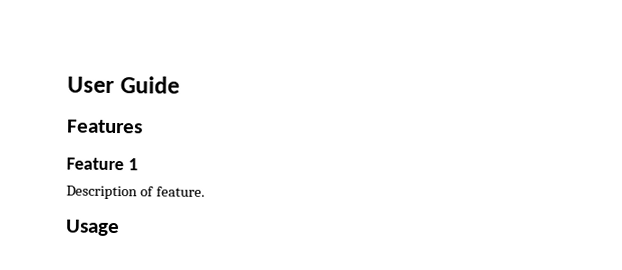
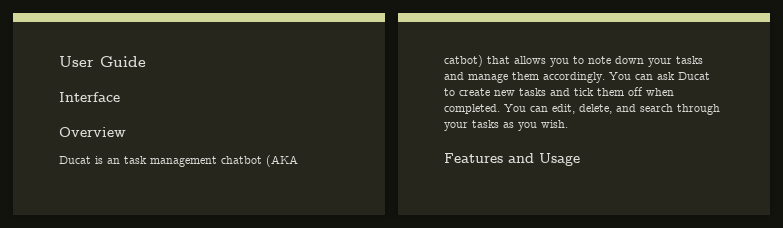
[67,119,143,134] [66,157,138,171] [66,185,205,200] Features // Feature 1 // Description of feature. // -> [59,92,120,102] [59,127,126,137] [59,155,298,167] [444,55,703,67] [444,72,710,83] [444,87,674,96] [444,104,720,115] [444,120,568,131] [444,153,534,163] Interface // Overview // Ducat is an task management chatbot (AKA catbot) that allows you to note down your tasks and manage them accordingly. You can ask Ducat to create new tasks and tick them off when completed. You can edit, delete, and search through your tasks as you wish. // Features and

